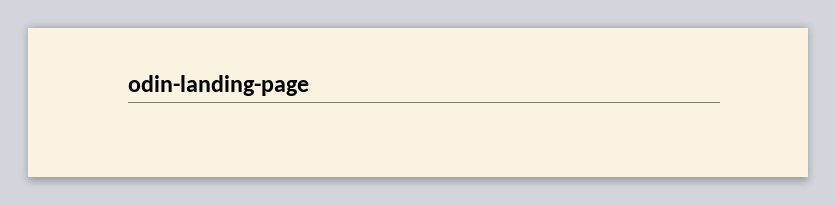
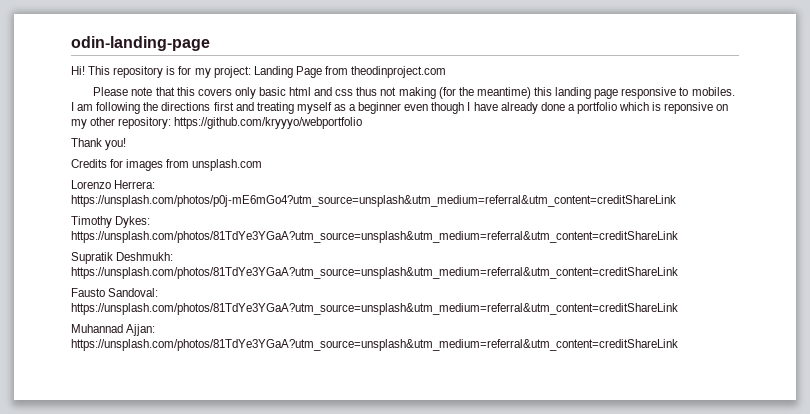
(309, 85) none -> [71,66,447,78] [93,87,735,99] [71,102,729,114] [71,117,363,129] [71,138,127,150] [71,159,263,171] [71,180,156,189] [71,195,676,207] [71,216,151,228] [71,231,678,243] [71,252,174,264] [71,267,678,279] [71,288,159,297] [71,303,678,315] [71,324,156,336] [71,339,678,351] // Hi! This repository is for my project: Landing Page from theodinproject.com // Please note that this covers only basic html and css thus not making (for the meantime) this landing page responsive to mobiles. I am following the directions first and treating myself as a beginner even though I have already done a portfolio which is reponsive on my other repository: https://github.com/kryyyo/webportfolio // Thank you! // Credits for images from unsplash.com // Lorenzo Herrera: https://unsplash.com/photos/p0j-mE6mGo4?utm_source=unsplash&utm_medium=referral&utm_content=creditShareLink // Timothy Dykes: https://unsplash.com/photos/81TdYe3YGaA?utm_source=unsplash&utm_medium=referral&utm_content=creditShareLink // Supratik Deshmukh: https://unsplash.com/photos/81TdYe3YGaA?utm_source=unsplash&utm_medium=referral&utm_content=creditShareLink // Fausto Sandoval: https://unsplash.com/photos/81TdYe3YGaA?utm_source=unsplash&utm_medium=referral&utm_content=creditShareLink // Muhannad Ajjan: https://unsplash.com/photos/81TdYe3YGaA?utm_source=unsplash&utm_medium=referral&utm_content=creditShareLink

